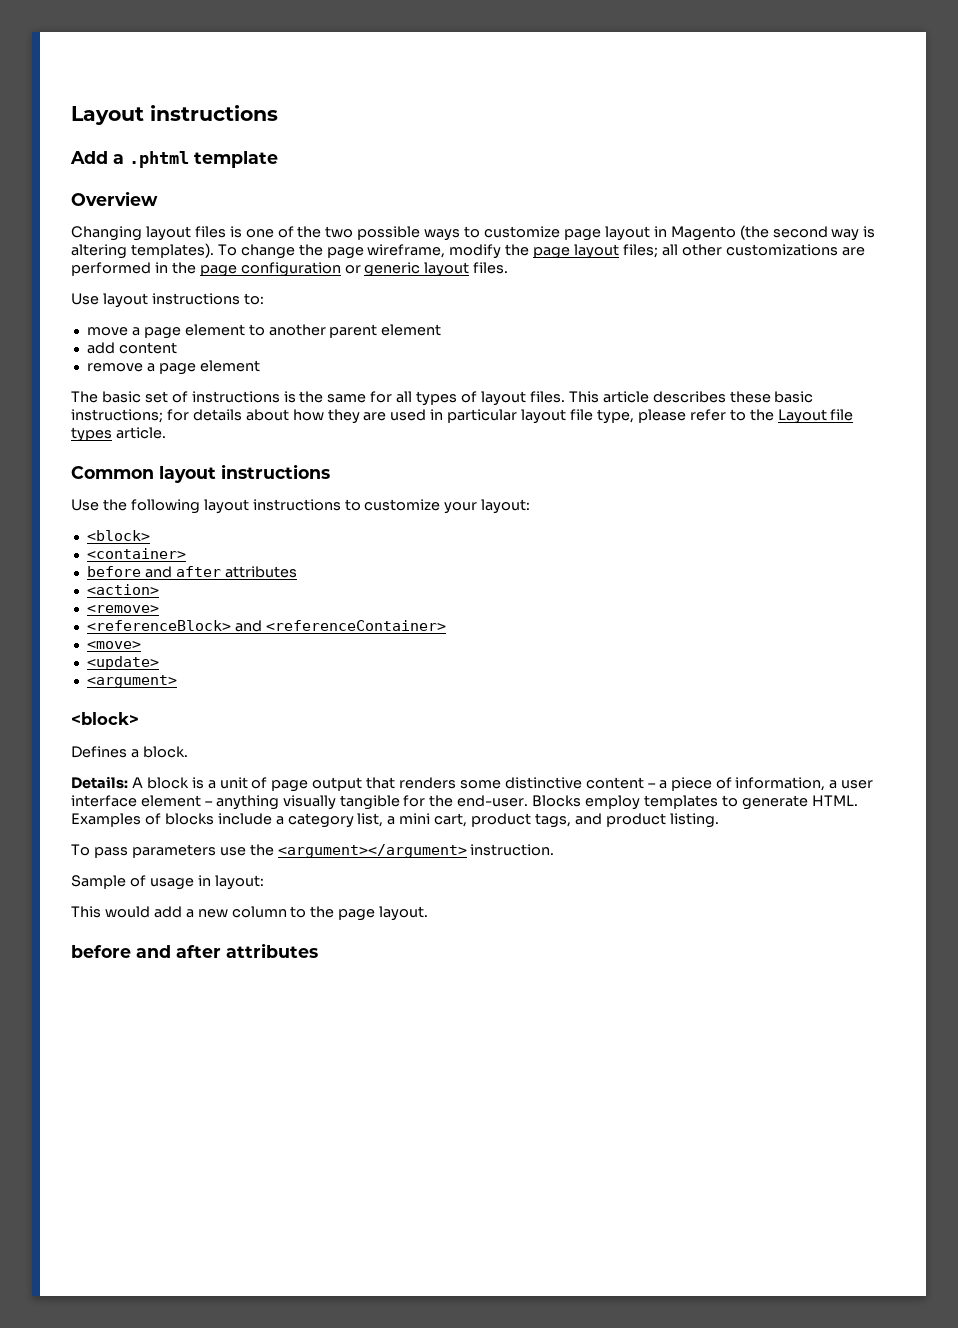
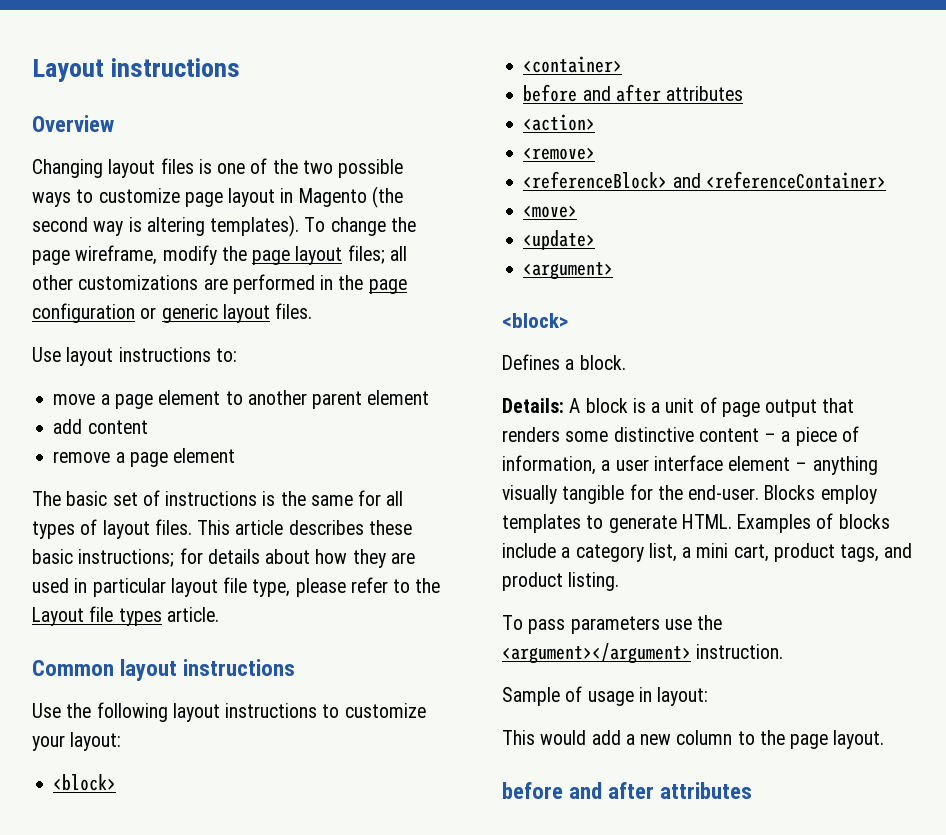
[70,151,278,168] // Add a .phtml template -> (241, 67) none

